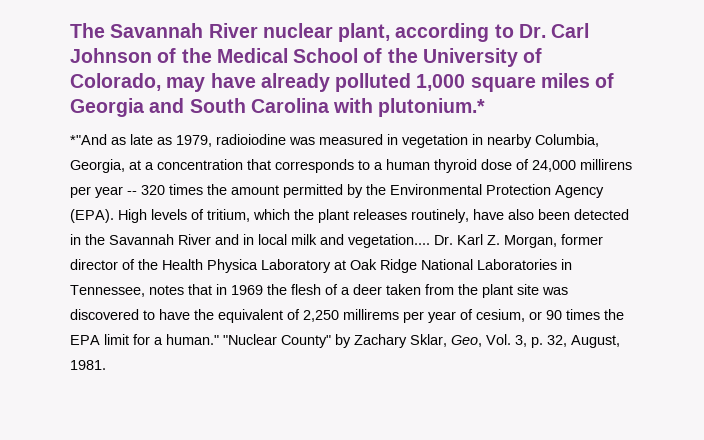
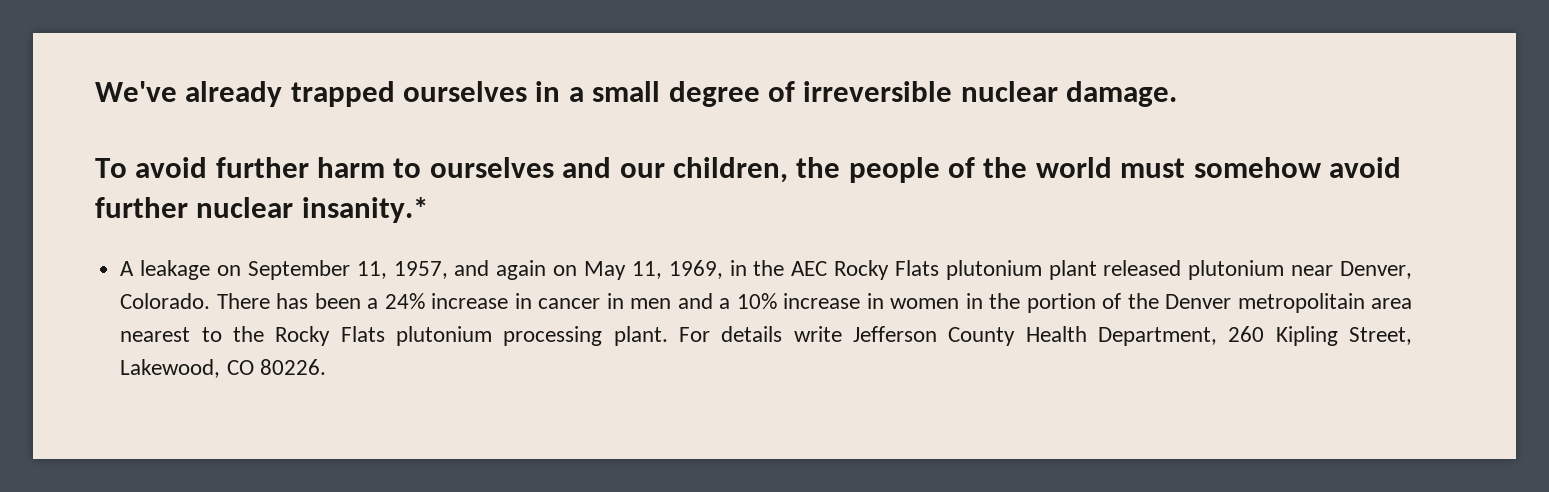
[70,23,590,42] [70,48,543,67] [70,73,615,92] [70,98,486,117] [70,134,599,148] [70,159,632,173] [70,184,604,198] [70,209,629,223] [70,234,603,248] [70,259,572,273] [70,284,568,298] [70,309,624,323] [70,334,620,348] [70,360,106,370] The Savannah River nuclear plant, according to Dr. Carl Johnson of the Medical School of the University of Colorado, may have already polluted 1,000 square miles of Georgia and South Carolina with plutonium.* // *"And as late as 1979, radioiodine was measured in vegetation in nearby Columbia, Georgia, at a concentration that corresponds to a human thyroid dose of 24,000 millirens per year -- 320 times the amount permitted by the Environmental Protection Agency (EPA). High levels of tritium, which the plant releases routinely, have also been detected in the Savannah River and in local milk and vegetation.... Dr. Karl Z. Morgan, former director of the Health Physica Laboratory at Oak Ridge National Laboratories in Tennessee, notes that in 1969 the flesh of a deer taken from the plant site was discovered to have the equivalent of 2,250 millirems per year of cesium, or 90 times the EPA limit for a human." "Nuclear County" by Zachary Sklar, Geo, Vol. 3, p. 32, August, 1981. -> [95,81,1178,107] [95,157,1401,183] [95,197,428,223] [120,260,1412,280] [120,293,1412,313] [120,326,1412,346] [120,359,326,378] We've already trapped ourselves in a small degree of irreversible nuclear damage. // To avoid further harm to ourselves and our children, the people of the world must somehow avoid further nuclear insanity.* // A leakage on September 11, 1957, and again on May 11, 1969, in the AEC Rocky Flats plutonium plant released plutonium near Denver, Colorado. There has been a 24% increase in cancer in men and a 10% increase in women in the portion of the Denver metropolitain area nearest to the Rocky Flats plutonium processing plant. For details write Jefferson County Health Department, 260 Kipling Street, Lakewood, CO 80226.

